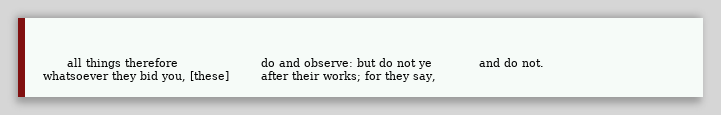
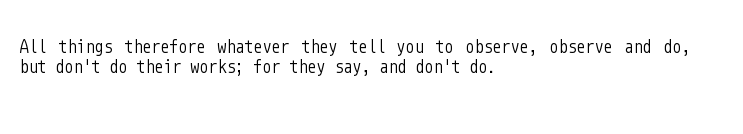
[67,58,83,67] all -> [19,39,46,53] All
[43,71,229,82] [261,58,432,69] [261,71,289,80] whatsoever they bid you, [these] do and observe: but do not ye after -> [216,39,691,56] [19,59,127,73] whatever they tell you to observe, observe and do, but don't do
[504,58,544,67] do not. -> [415,59,496,73] don't do.

